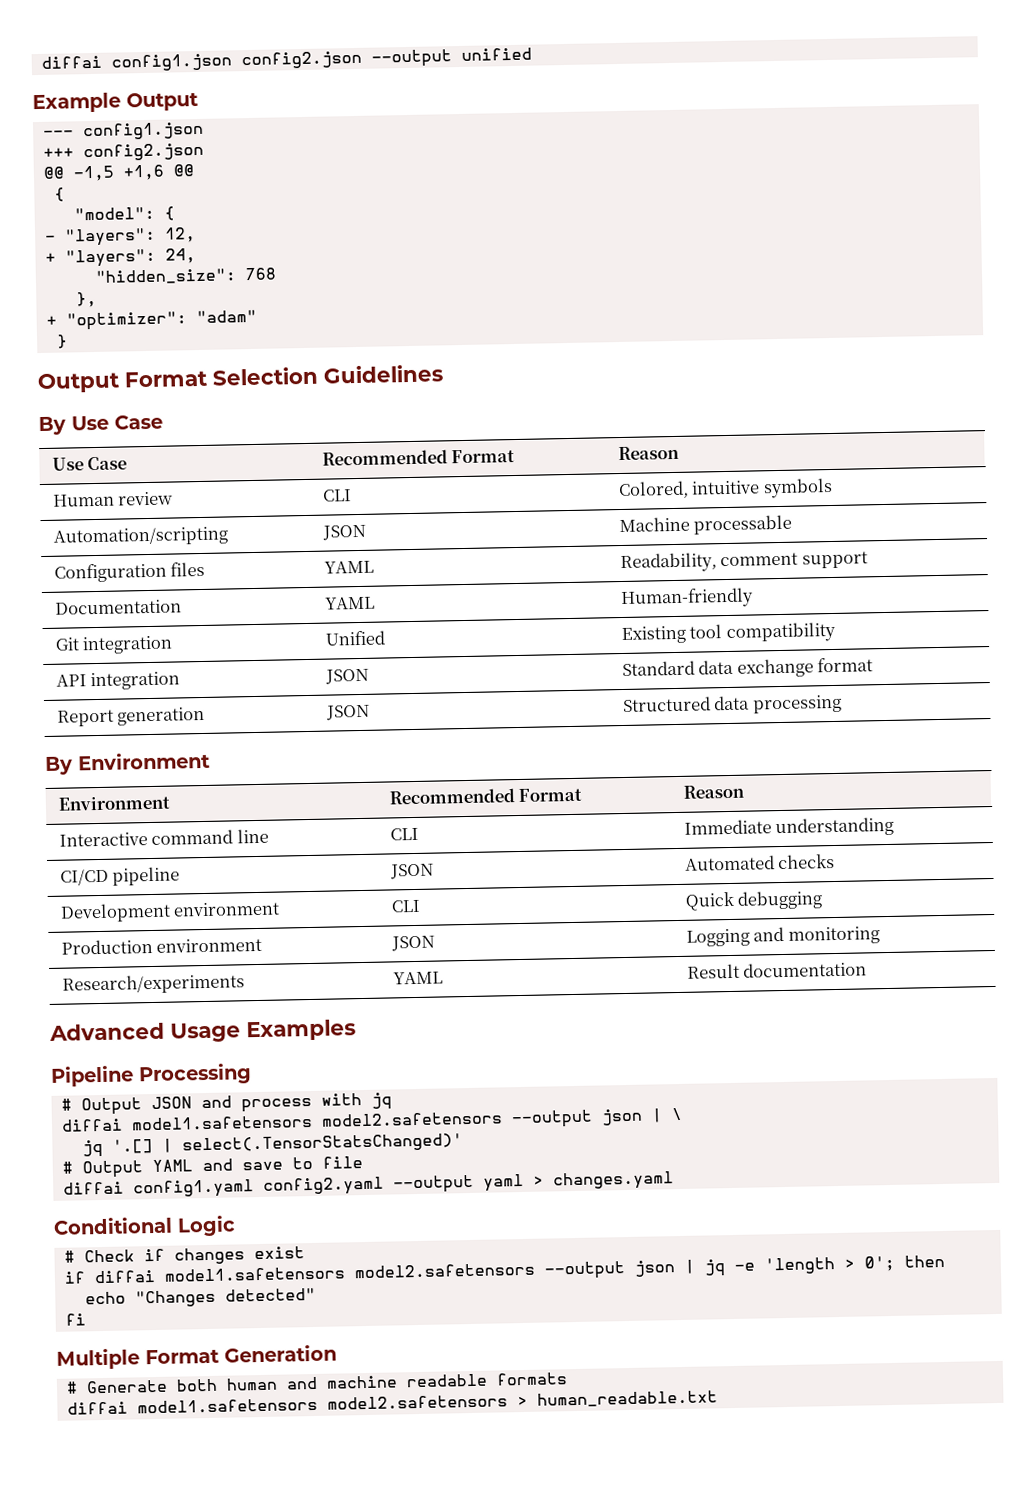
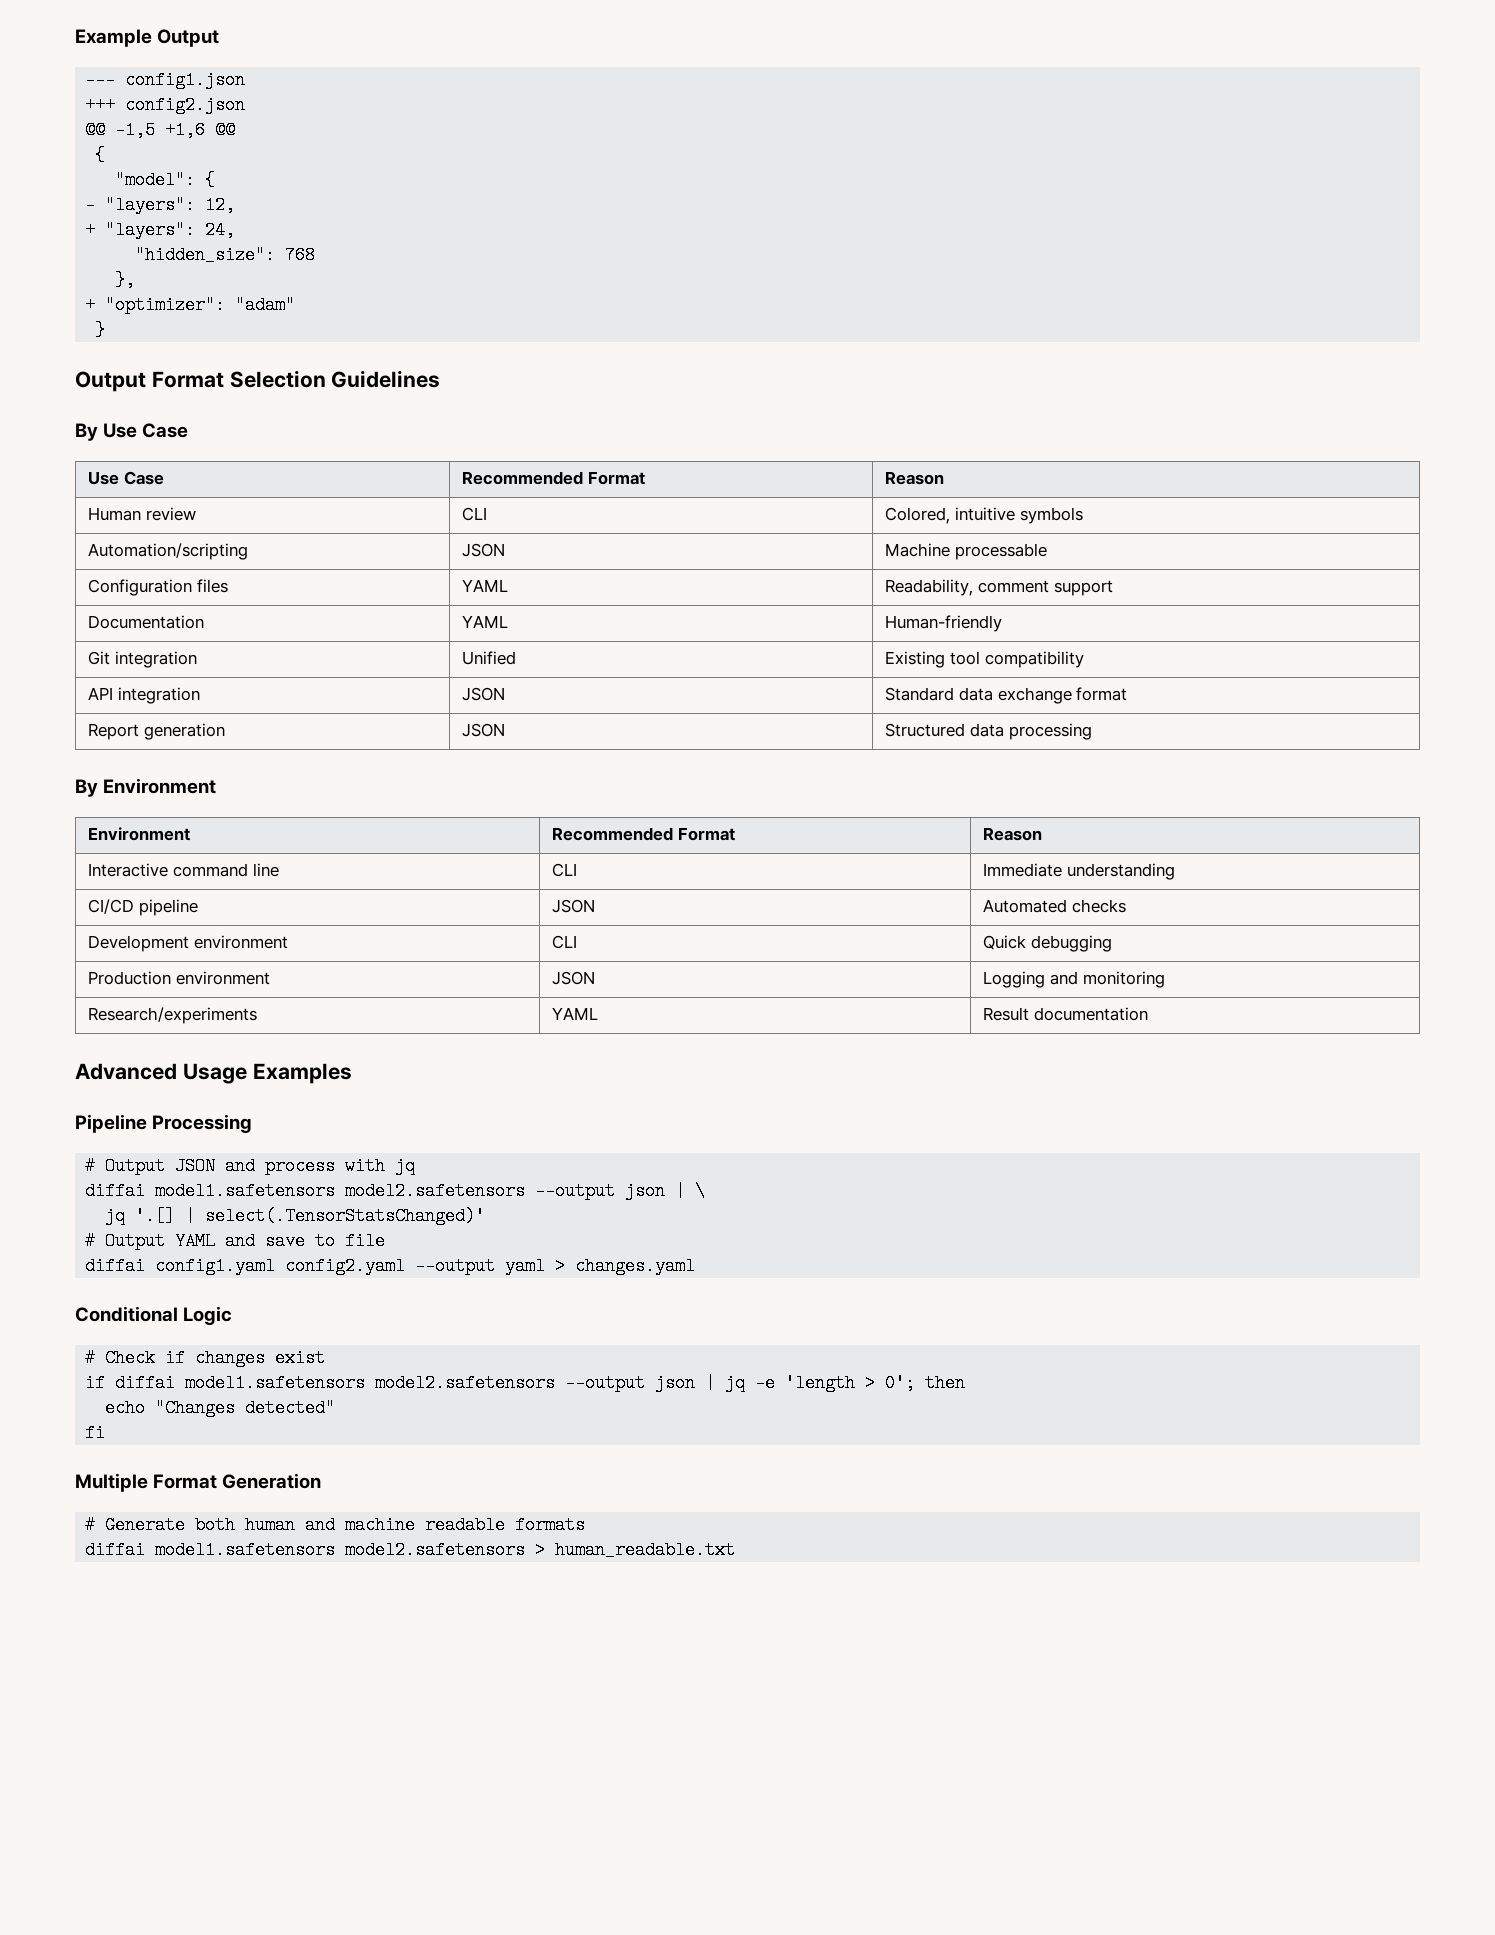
[40,47,532,72] diffai config1.json config2.json --output unified // -> (75, 38) none

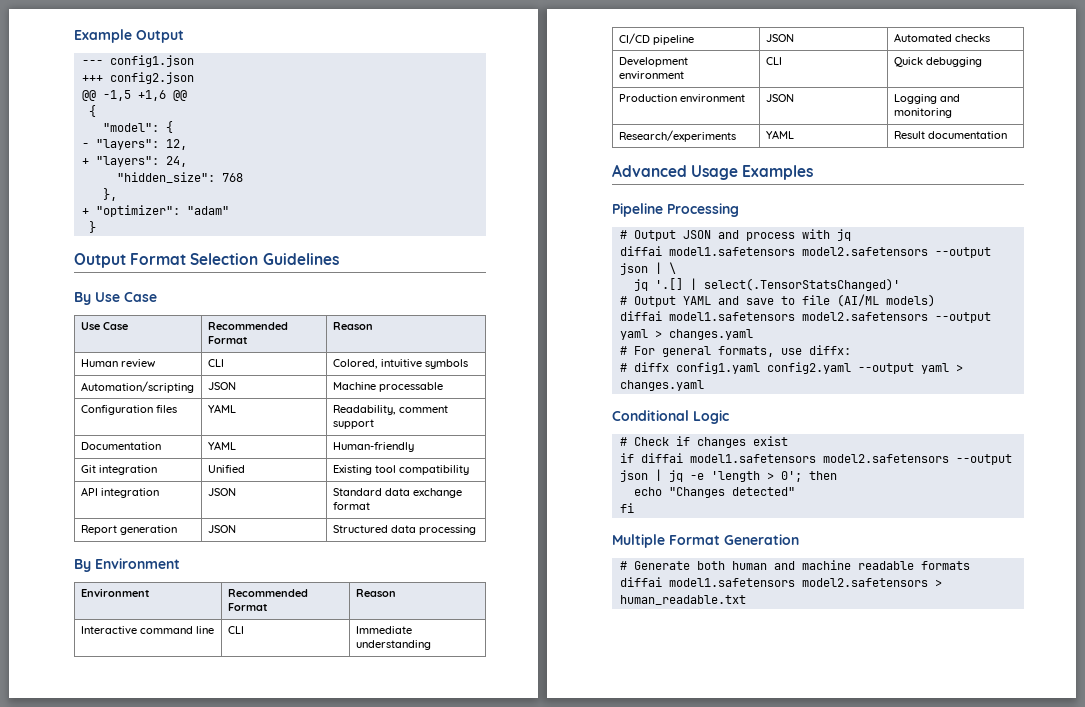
[85,1257,146,1275] // diffai -> [836,294,935,307] [619,311,991,323] [619,329,753,340] [619,345,851,357] [619,362,669,372] (AI/ML models) // diffai model1.safetensors model2.safetensors --output yaml > changes.yaml // # For general formats, use diffx: // # diffx

